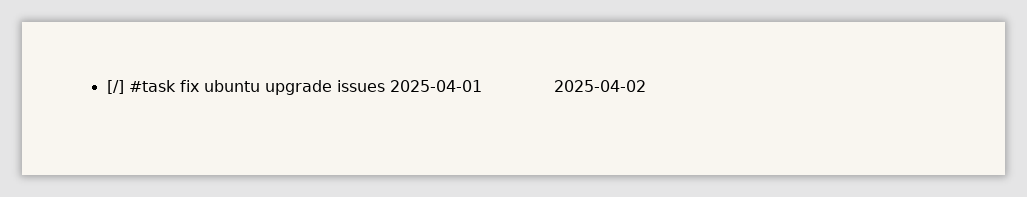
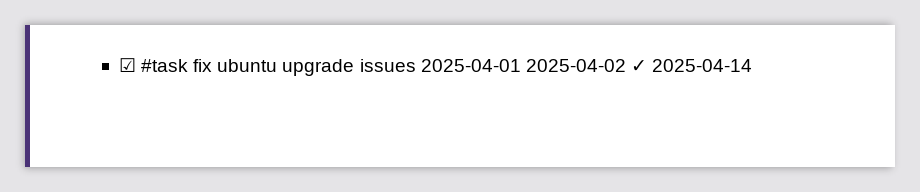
[106,80,124,94] [/] -> [118,58,136,72] ☑
(646, 86) none -> [630,59,753,72] ✓ 2025-04-14

